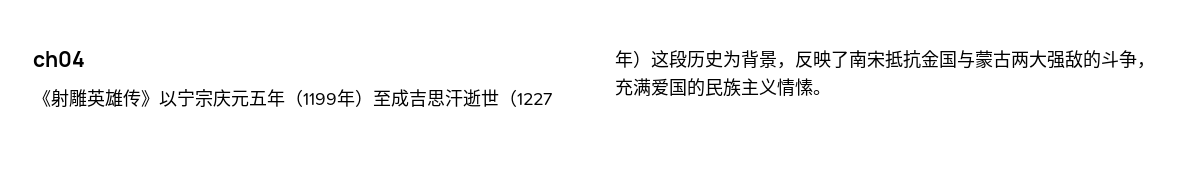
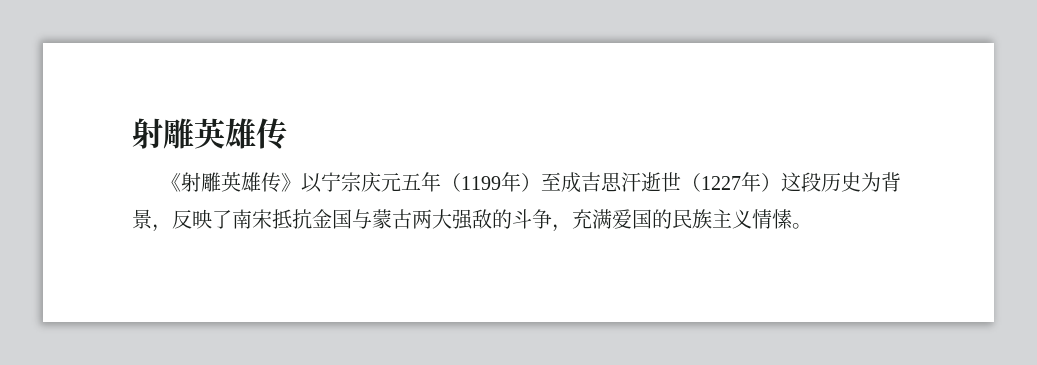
[33,51,85,67] ch04 -> [132,118,287,150] 射雕英雄传

